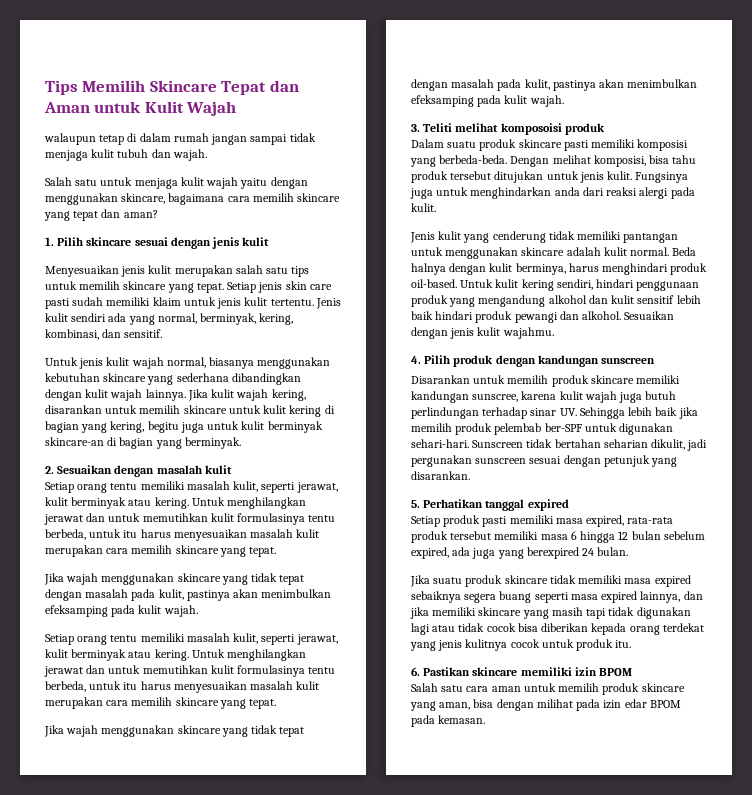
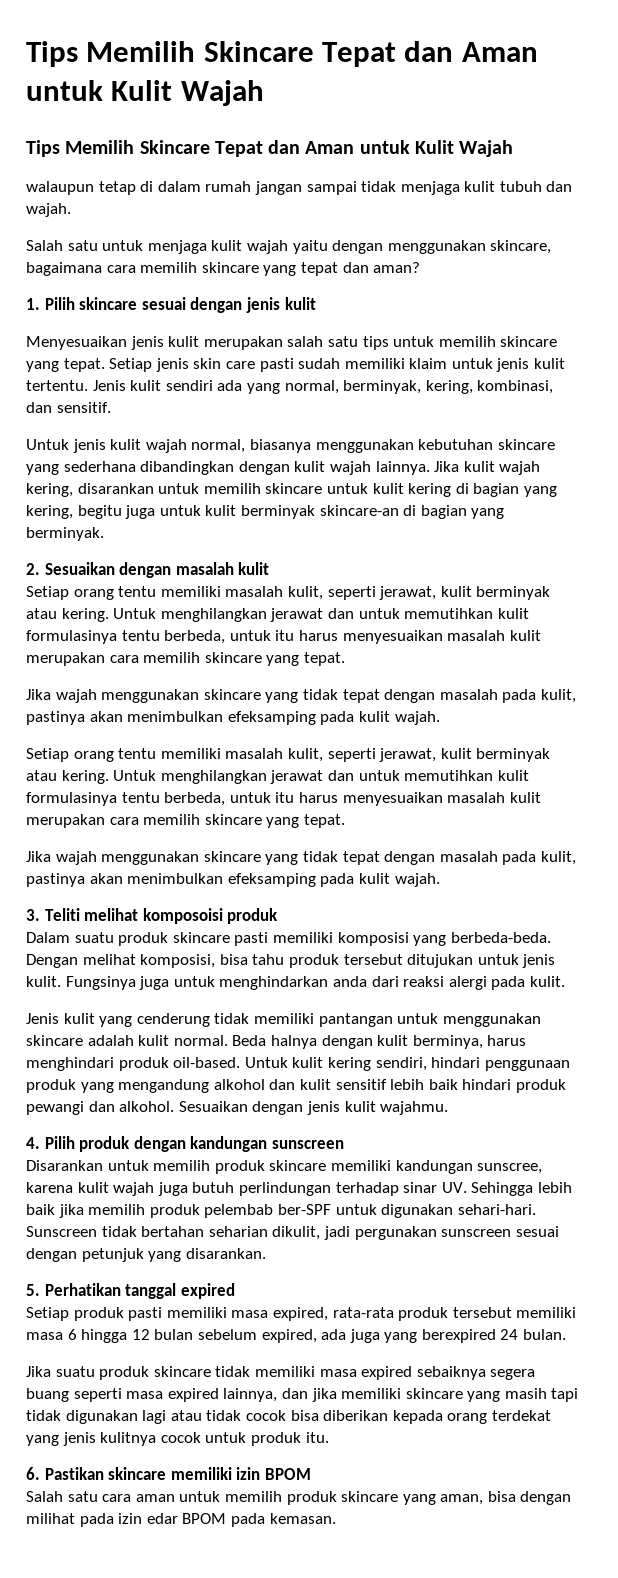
[45,80,299,95] [44,101,237,116] Tips Memilih Skincare Tepat dan Aman untuk Kulit Wajah -> [26,41,538,67] [26,80,264,106] [26,140,514,157] Tips Memilih Skincare Tepat dan Aman untuk Kulit Wajah // Tips Memilih Skincare Tepat dan Aman untuk Kulit Wajah

